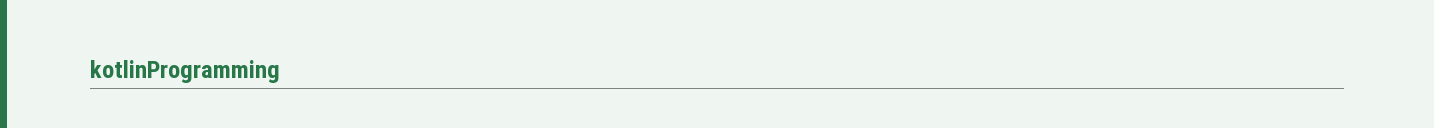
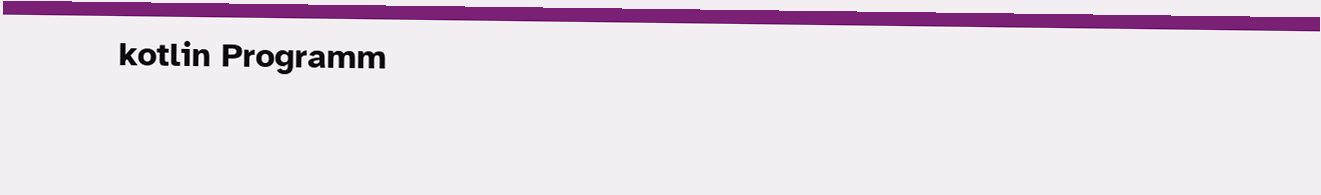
[90,60,280,83] kotlinProgramming -> [118,40,387,76] kotlin Programm

